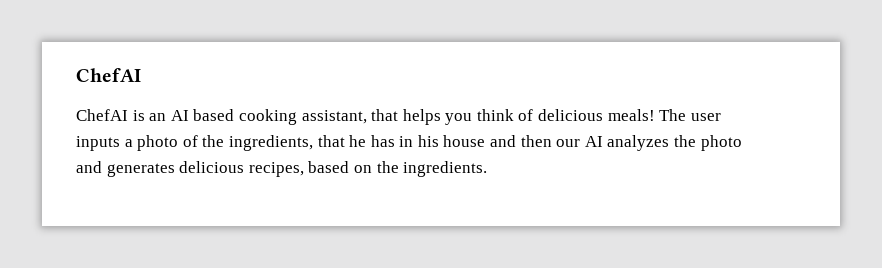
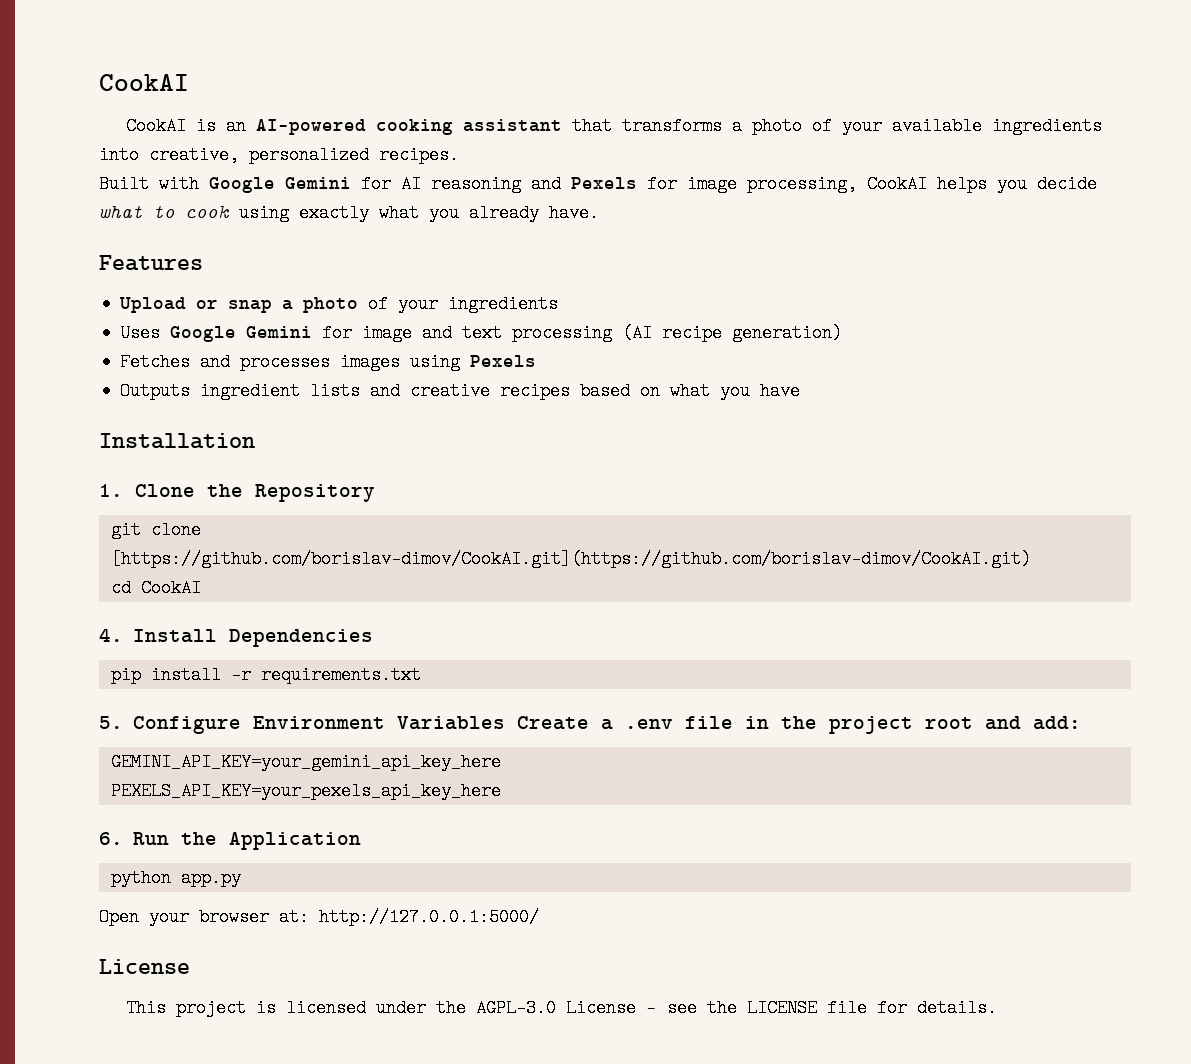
[76,68,141,82] [76,109,721,125] [76,135,742,151] [76,161,488,177] ChefAI // ChefAI is an AI based cooking assistant, that helps you think of delicious meals! The user inputs a photo of the ingredients, that he has in his house and then our AI analyzes the photo and generates delicious recipes, based on the ingredients. -> [99,74,189,91] [125,117,1102,135] [99,146,459,164] [99,175,1097,193] [99,204,599,222] [99,255,203,271] [119,295,559,313] [120,324,843,342] [120,353,537,371] [120,382,801,400] [99,433,255,449] [99,484,375,502] [110,521,201,539] [110,550,1031,568] [110,579,201,597] [99,628,373,647] [110,666,421,684] [99,716,1081,734] [110,753,501,771] [110,782,501,800] [99,832,361,850] [110,869,241,887] [99,908,539,926] [99,959,190,974] [125,999,997,1017] CookAI // CookAI is an AI-powered cooking assistant that transforms a photo of your available ingredients into creative, personalized recipes. // Built with Google Gemini for AI reasoning and Pexels for image processing, CookAI helps you decide what to cook using exactly what you already have. // Features // Upload or snap a photo of your ingredients // Uses Google Gemini for image and text processing (AI recipe generation) // Fetches and processes images using Pexels // Outputs ingredient lists and creative recipes based on what you have // Installation // 1. Clone the Repository // git clone [https://github.com/borislav-dimov/CookAI.git](https://github.com/borislav-dimov/CookAI.git) // cd CookAI // 4. Install Dependencies // pip install -r requirements.txt // 5. Configure Environment Variables Create a .env file in the project root and add: // GEMINI_API_KEY=your_gemini_api_key_here // PEXELS_API_KEY=your_pexels_api_key_here // 6. Run the Application // python app.py // Open your browser at: http://127.0.0.1:5000/ // License // This project is licensed under the AGPL-3.0 License — see the LICENSE file for details.

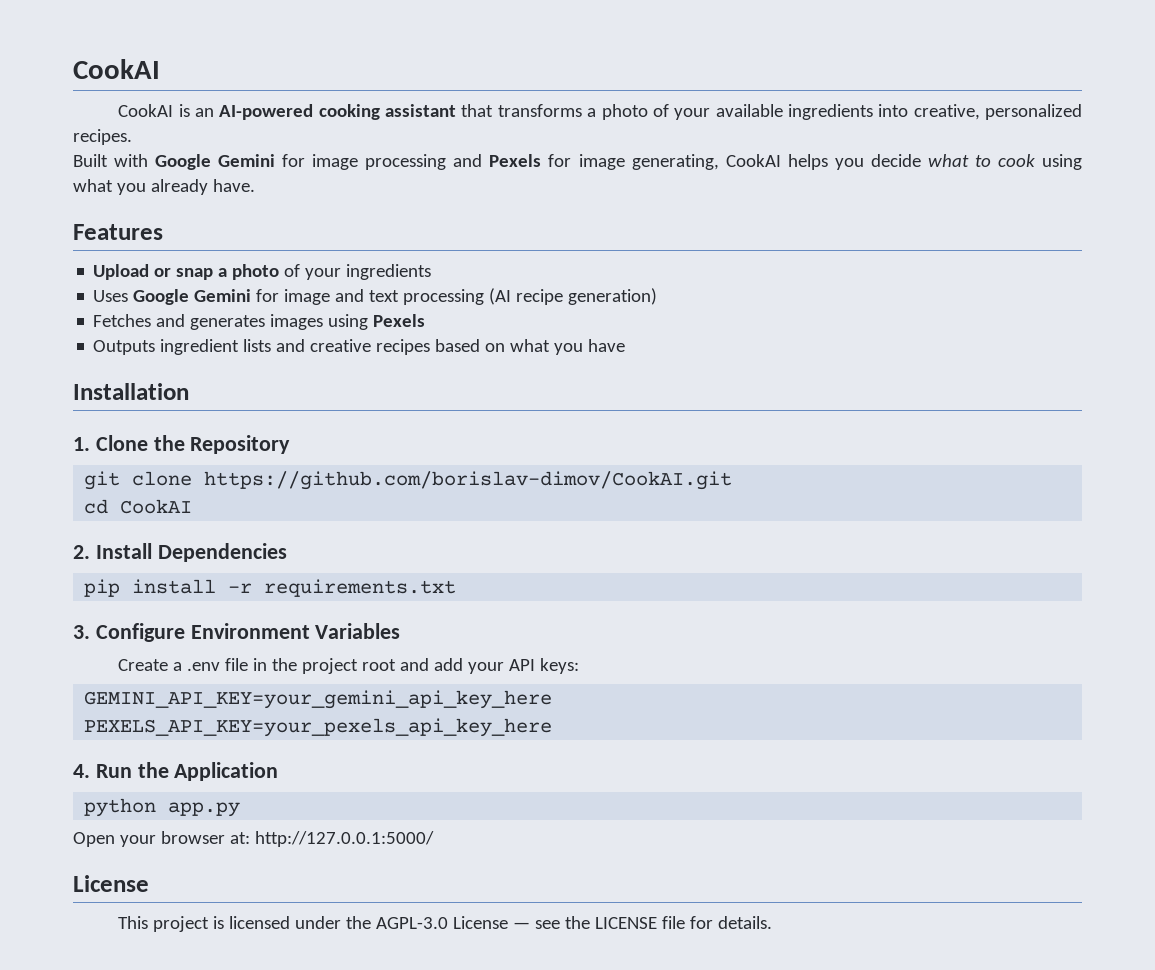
[401,175,521,193] AI reasoning -> [312,154,447,170] image processing
[747,175,857,193] processing, -> [631,154,719,170] generating,
[299,204,369,222] exactly -> (1083, 162) none
[240,353,331,371] processes -> [190,315,266,330] generates
[110,550,1031,568] [https://github.com/borislav-dimov/CookAI.git](https://github.com/borislav-dimov/CookAI.git) -> [204,471,733,490] https://github.com/borislav-dimov/CookAI.git
[99,628,123,642] 4. -> [73,545,90,559] 2.
[99,716,123,729] 5. -> [73,625,90,639] 3.
(505, 723) none -> (401, 631) //
[1032,716,1081,730] add: -> [434,658,580,674] add your API keys:
[99,832,123,845] 6. -> [73,764,90,778] 4.

